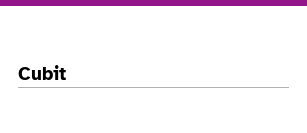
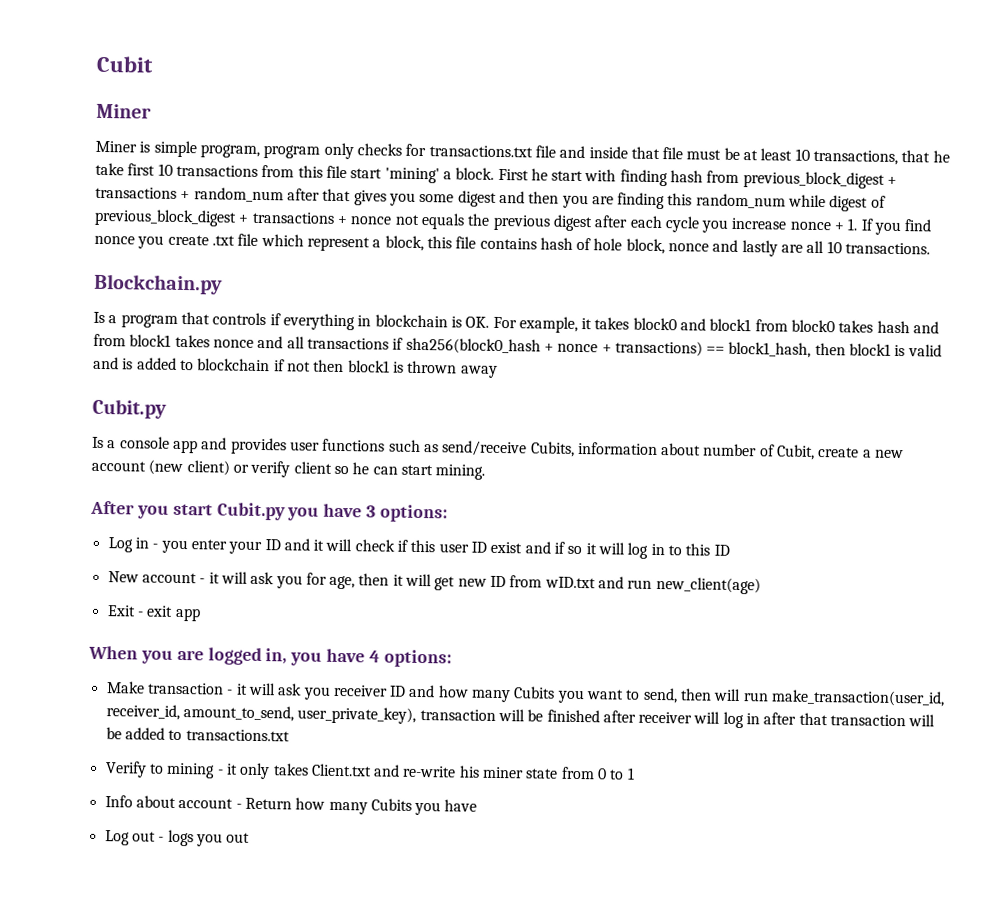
(66, 72) none -> [96,103,152,119] [95,140,950,165] [95,162,898,189] [95,186,886,212] [94,208,933,236] [94,233,931,257] [94,273,223,295] [93,311,940,334] [93,333,942,358] [93,356,498,378] [92,398,167,419] [92,436,905,460] [91,459,486,480] [90,500,449,523] [107,537,730,559] [107,571,761,595] [106,605,201,622] [88,645,452,668] [105,681,946,707] [105,704,936,729] [105,727,290,742] [104,761,635,780] [104,795,478,816] [104,829,251,847] // Miner // Miner is simple program, program only checks for transactions.txt file and inside that file must be at least 10 transactions, that he take first 10 transactions from this file start 'mining' a block. First he start with finding hash from previous_block_digest + transactions + random_num after that gives you some digest and then you are finding this random_num while digest of previous_block_digest + transactions + nonce not equals the previous digest after each cycle you increase nonce + 1. If you find nonce you create .txt file which represent a block, this file contains hash of hole block, nonce and lastly are all 10 transactions. // Blockchain.py // Is a program that controls if everything in blockchain is OK. For example, it takes block0 and block1 from block0 takes hash and from block1 takes nonce and all transactions if sha256(block0_hash + nonce + transactions) == block1_hash, then block1 is valid and is added to blockchain if not then block1 is thrown away // Cubit.py // Is a console app and provides user functions such as send/receive Cubits, information about number of Cubit, create a new account (new client) or verify client so he can start mining. // After you start Cubit.py you have 3 options: // Log in - you enter your ID and it will check if this user ID exist and if so it will log in to this ID // New account - it will ask you for age, then it will get new ID from wID.txt and run new_client(age) // Exit - exit app // When you are logged in, you have 4 options: // Make transaction - it will ask you receiver ID and how many Cubits you want to send, then will run make_transaction(user_id, receiver_id, amount_to_send, user_private_key), transaction will be finished after receiver will log in after that transaction will be added to transactions.txt // Verify to mining - it only takes Client.txt and re-write his miner state from 0 to 1 // Info about account - Return how many Cubits you have // Log out - logs you out

